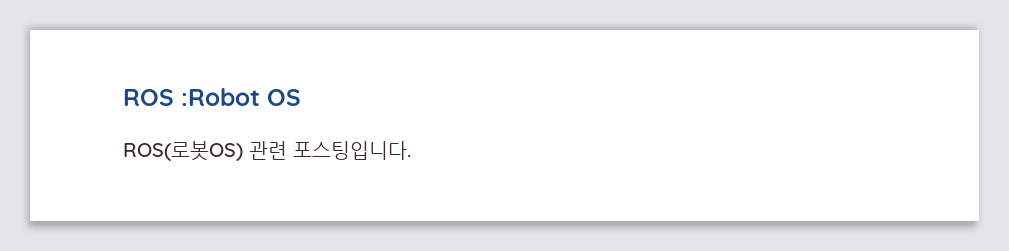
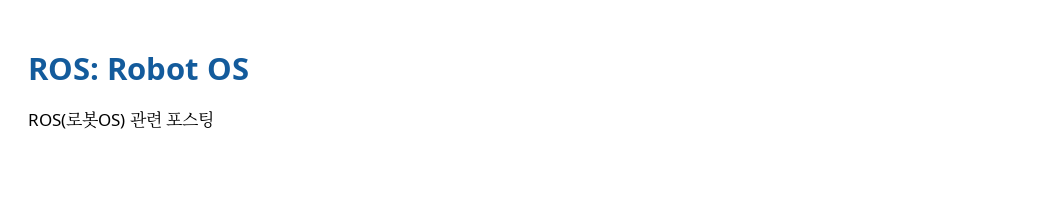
[123,88,260,106] ROS :Robot -> [28,57,199,80] ROS: Robot
[293,141,411,160] 포스팅입니다. -> [166,110,215,128] 포스팅

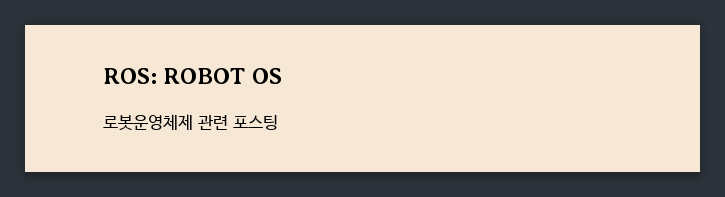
[107,57,199,80] Robot -> [163,68,246,84] ROBOT
[28,111,125,129] ROS(로봇OS) -> [103,114,193,130] 로봇운영체제

